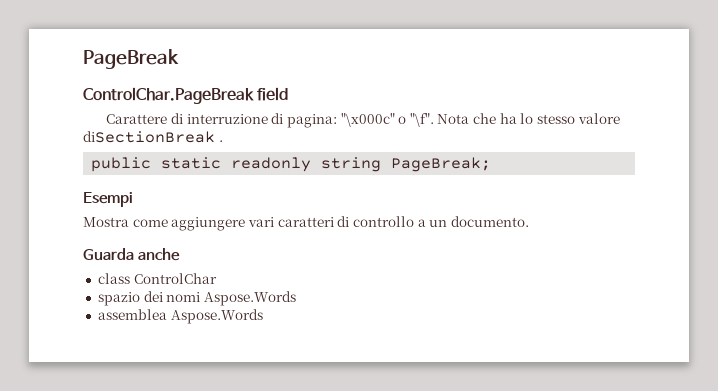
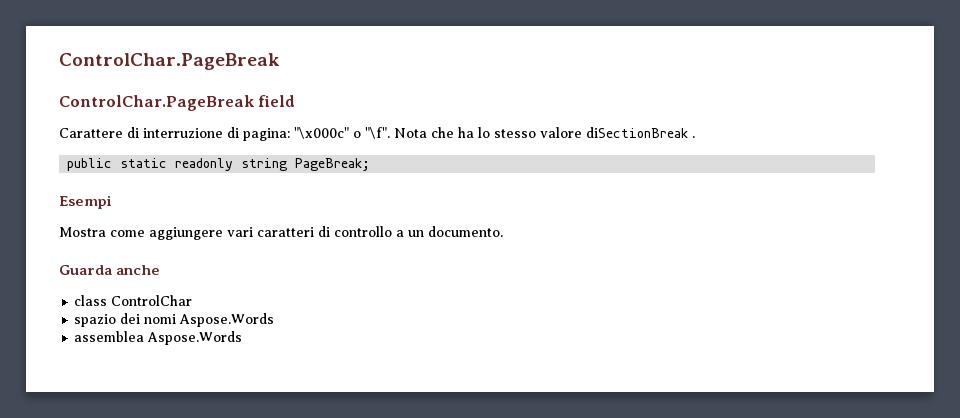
[83,49,179,69] PageBreak -> [59,53,280,70] ControlChar.PageBreak

